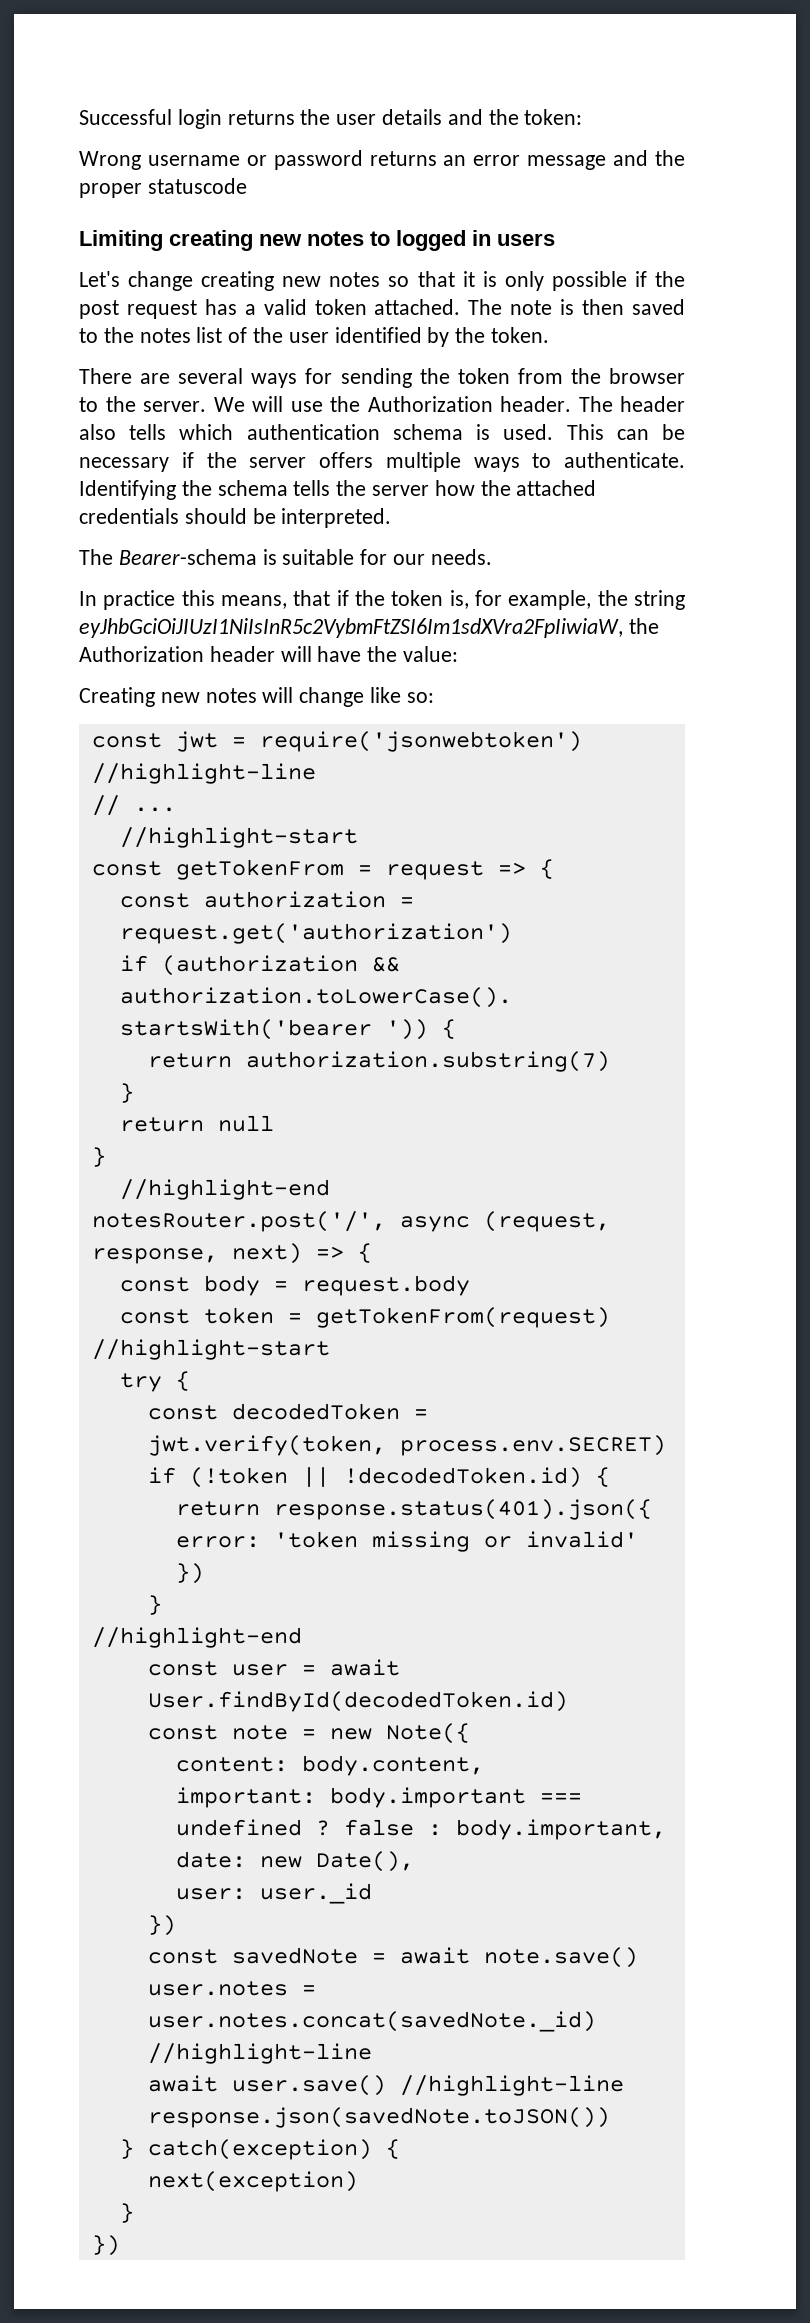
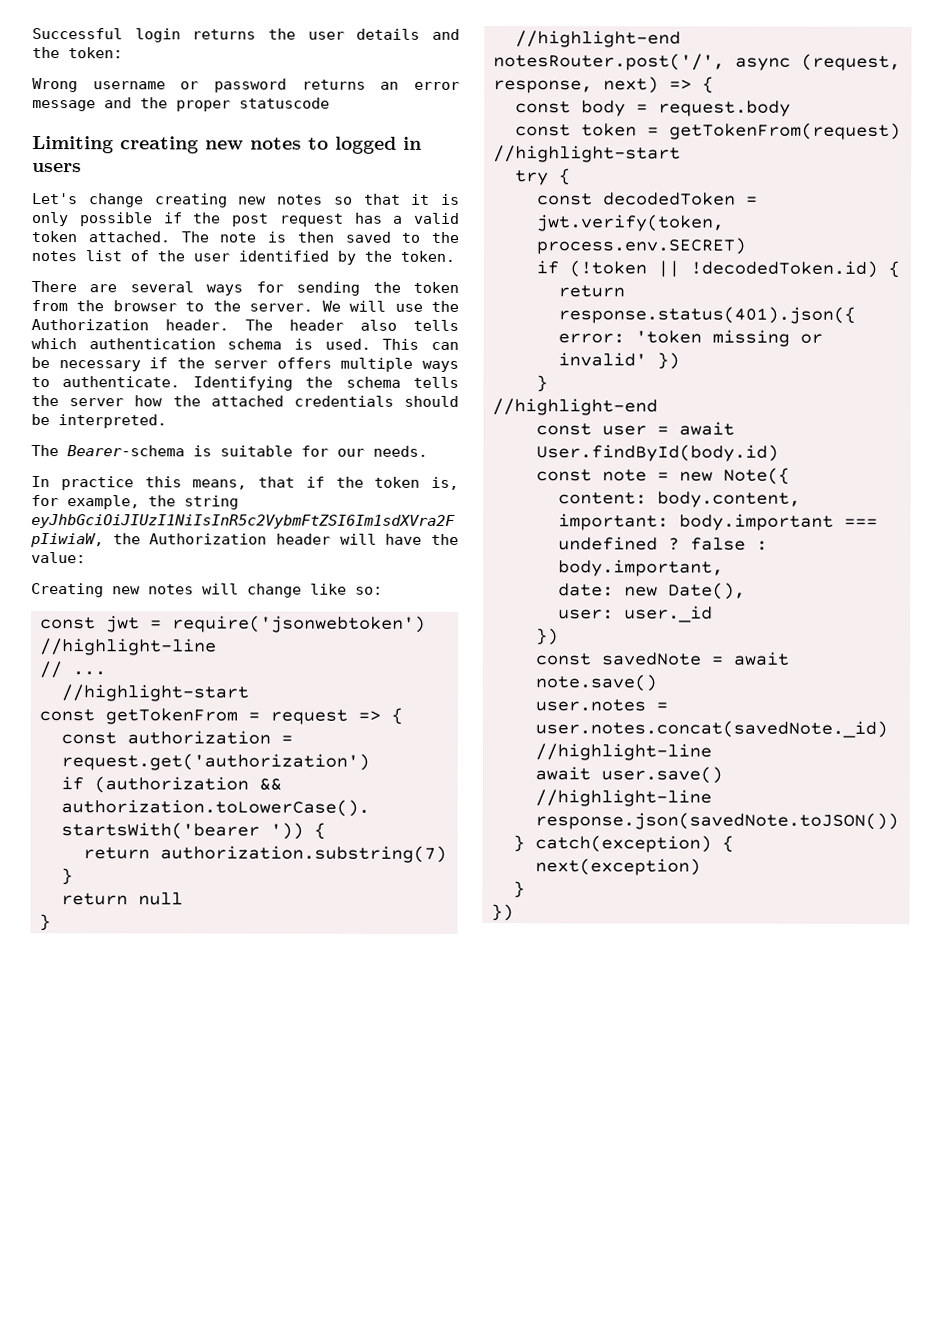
[147,1691,568,1712] User.findById(decodedToken.id) -> [536,444,779,462] User.findById(body.id)

